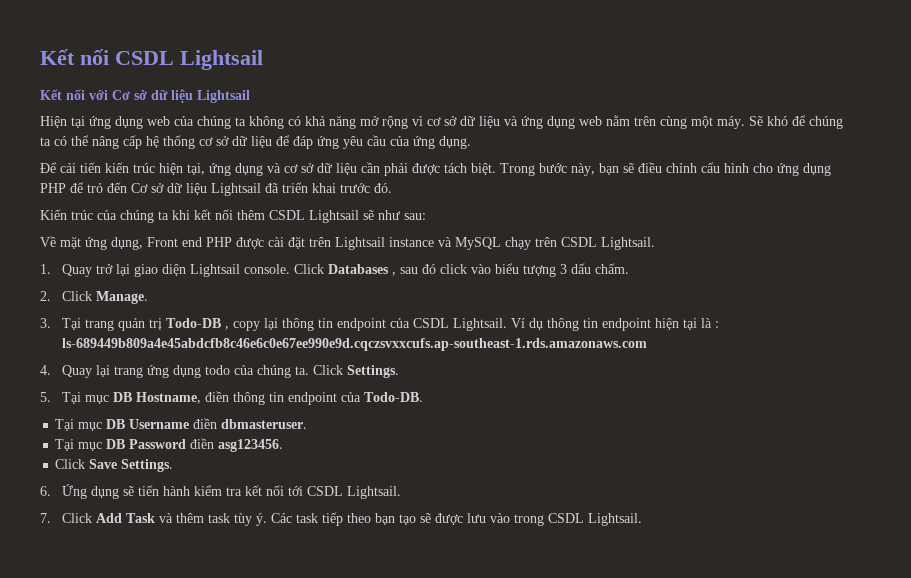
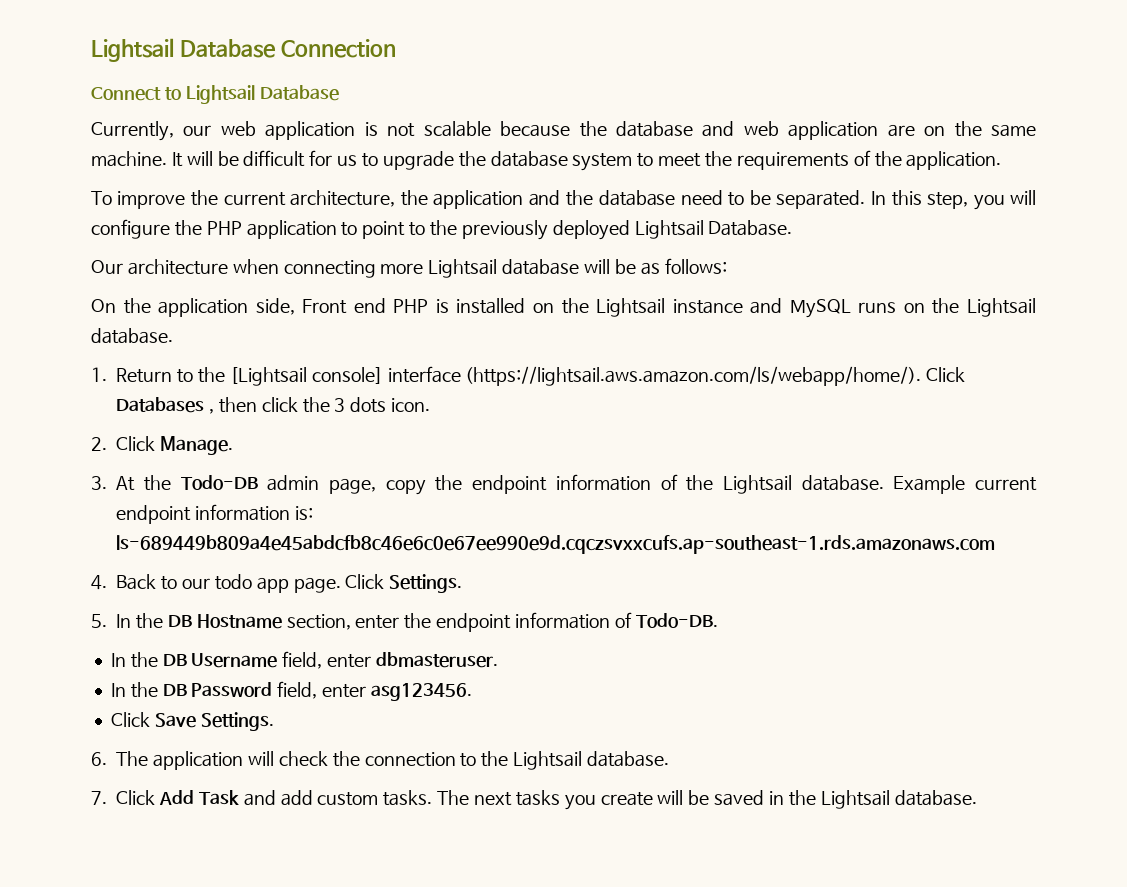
[40,49,263,70] [40,89,250,103] [40,115,843,129] [40,135,471,149] [40,162,831,176] [40,182,392,196] [40,209,426,223] [40,236,655,250] [40,263,630,277] [40,291,149,304] [40,318,720,331] [62,338,648,351] [40,365,400,378] [40,391,424,405] [55,418,308,431] [55,438,215,451] Kết nối CSDL Lightsail // Kết nối với Cơ sở dữ liệu Lightsail // Hiện tại ứng dụng web của chúng ta không có khả năng mở rộng vì cơ sở dữ liệu và ứng dụng web nằm trên cùng một máy. Sẽ khó để chúng ta có thể nâng cấp hệ thống cơ sở dữ liệu để đáp ứng yêu cầu của ứng dụng. // Để cải tiến kiến trúc hiện tại, ứng dụng và cơ sở dữ liệu cần phải được tách biệt. Trong bước này, bạn sẽ điều chỉnh cấu hình cho ứng dụng PHP để trỏ đến Cơ sở dữ liệu Lightsail đã triển khai trước đó. // Kiến trúc của chúng ta khi kết nối thêm CSDL Lightsail sẽ như sau: // Về mặt ứng dụng, Front end PHP được cài đặt trên Lightsail instance và MySQL chạy trên CSDL Lightsail. // 1. Quay trở lại giao diện Lightsail console. Click Databases , sau đó click vào biểu tượng 3 dấu chấm. // 2. Click Manage. // 3. Tại trang quản trị Todo-DB , copy lại thông tin endpoint của CSDL Lightsail. Ví dụ thông tin endpoint hiện tại là : ls-689449b809a4e45abdcfb8c46e6c0e67ee990e9d.cqczsvxxcufs.ap-southeast-1.rds.amazonaws.com // 4. Quay lại trang ứng dụng todo của chúng ta. Click Settings. // 5. Tại mục DB Hostname, điền thông tin endpoint của Todo-DB. // Tại mục DB Username điền dbmasteruser. // Tại mục DB Password điền -> [91,38,396,62] [91,85,339,104] [91,121,1037,141] [91,150,1002,171] [91,190,1036,210] [91,219,793,240] [91,258,727,278] [91,298,1036,318] [91,328,173,344] [91,366,966,386] [116,397,431,414] [91,436,234,455] [91,474,1038,495] [116,504,313,524] [116,535,996,554] [91,574,463,593] [91,612,718,632] [110,651,498,669] [110,681,367,699] Lightsail Database Connection // Connect to Lightsail Database // Currently, our web application is not scalable because the database and web application are on the same machine. It will be difficult for us to upgrade the database system to meet the requirements of the application. // To improve the current architecture, the application and the database need to be separated. In this step, you will configure the PHP application to point to the previously deployed Lightsail Database. // Our architecture when connecting more Lightsail database will be as follows: // On the application side, Front end PHP is installed on the Lightsail instance and MySQL runs on the Lightsail database. // 1. Return to the [Lightsail console] interface (https://lightsail.aws.amazon.com/ls/webapp/home/). Click Databases , then click the 3 dots icon. // 2. Click Manage. // 3. At the Todo-DB admin page, copy the endpoint information of the Lightsail database. Example current endpoint information is: ls-689449b809a4e45abdcfb8c46e6c0e67ee990e9d.cqczsvxxcufs.ap-southeast-1.rds.amazonaws.com // 4. Back to our todo app page. Click Settings. // 5. In the DB Hostname section, enter the endpoint information of Todo-DB. // In the DB Username field, enter dbmasteruser. // In the DB Password field, enter
[62,484,402,499] [40,512,643,526] Ứng dụng sẽ tiến hành kiểm tra kết nối tới CSDL Lightsail. // 7. Click Add Task và thêm task tùy ý. Các task tiếp theo bạn tạo sẽ được lưu vào trong CSDL Lightsail. -> [116,751,669,770] [91,790,977,810] The application will check the connection to the Lightsail database. // 7. Click Add Task and add custom tasks. The next tasks you create will be saved in the Lightsail database.

